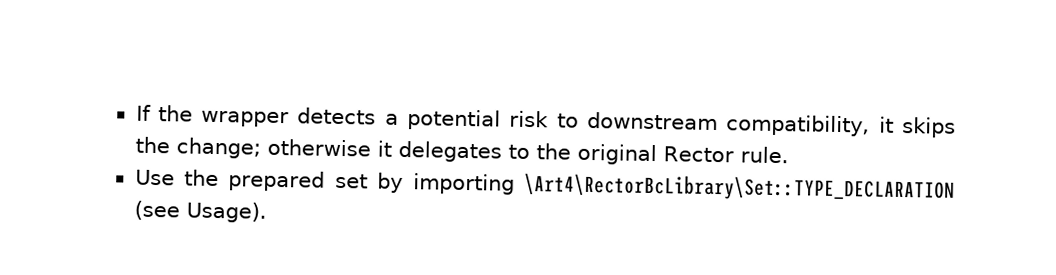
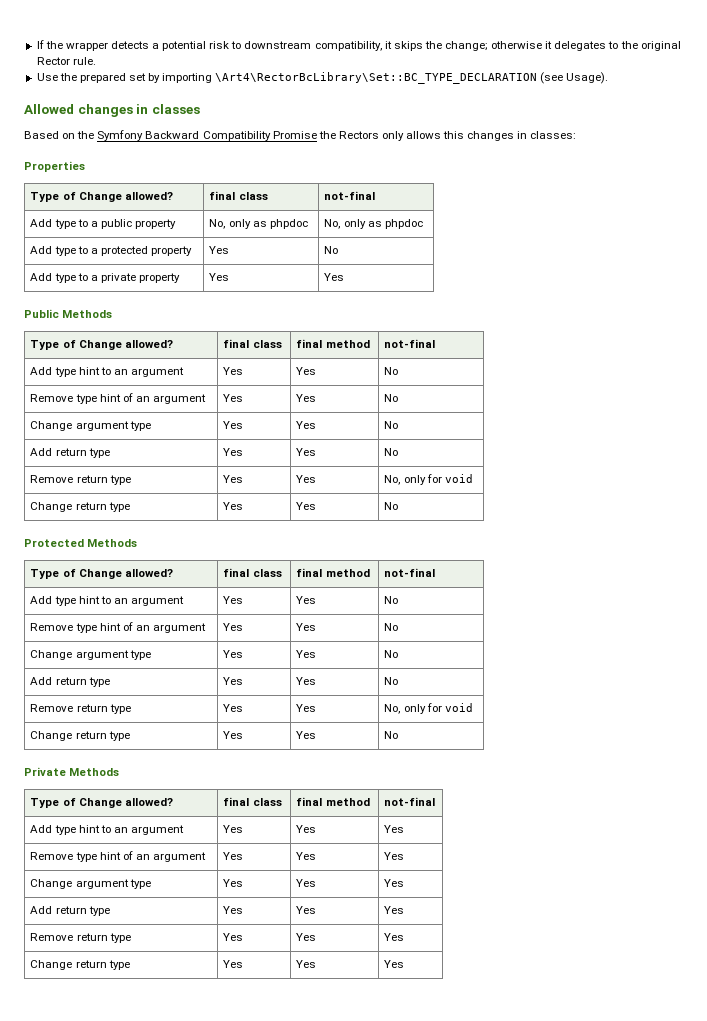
[524,172,955,203] \Art4\RectorBcLibrary\Set::TYPE_DECLARATION -> [215,72,538,84] \Art4\RectorBcLibrary\Set::BC_TYPE_DECLARATION
(267, 212) none -> [24,104,200,117] [24,130,577,141] [24,161,85,172] [30,192,173,202] [209,191,268,200] [324,191,376,200] [30,219,177,229] [209,219,308,229] [324,219,423,229] [30,246,193,256] [209,246,230,254] [324,246,339,254] [30,273,181,283] [209,273,230,281] [324,273,345,281] [24,309,113,318] [30,340,173,350] [223,339,282,348] [296,339,370,348] [384,339,436,348] [30,367,185,377] [223,367,244,375] [296,367,317,375] [384,367,399,375] [30,393,207,404] [223,394,244,402] [296,394,317,402] [384,394,399,402] [30,421,151,431] [223,421,244,429] [296,421,317,429] [384,421,399,429] [30,448,110,458] [223,448,244,456] [296,448,317,456] [384,448,399,456] [30,475,131,485] [223,475,244,483] [296,475,317,483] [384,474,473,485] [30,502,130,512] [223,502,244,510] [296,502,317,510] [384,502,399,510] [24,539,138,547] [30,569,173,579] [223,568,282,577] [296,568,370,577] [384,568,436,577] [30,596,185,606] [223,596,244,604] [296,596,317,604] [384,596,399,604] [30,622,207,633] [223,623,244,631] [296,623,317,631] [384,623,399,631] [30,650,151,660] [223,650,244,658] [296,650,317,658] [384,650,399,658] [30,677,110,687] [223,677,244,685] [296,677,317,685] [384,677,399,685] [30,704,131,714] [223,704,244,712] [296,704,317,712] [384,703,473,714] [30,731,130,741] [223,731,244,739] [296,731,317,739] [384,731,399,739] [24,767,120,776] [30,798,173,808] [223,797,282,806] [296,797,370,806] [384,797,436,806] [30,825,185,835] [223,825,244,833] [296,825,317,833] [384,825,405,833] [30,851,207,862] [223,852,244,860] [296,852,317,860] [384,852,405,860] [30,879,151,889] [223,879,244,887] [296,879,317,887] [384,879,405,887] [30,906,110,916] [223,906,244,914] [296,906,317,914] [384,906,405,914] [30,933,131,943] [223,933,244,941] [296,933,317,941] [384,933,405,941] [30,960,130,970] [223,960,244,968] [296,960,317,968] [384,960,405,968] // Allowed changes in classes // Based on the Symfony Backward Compatibility Promise the Rectors only allows this changes in classes: // Properties // Type of Change allowed? | final class | not-final // Add type to a public property | No, only as phpdoc | No, only as phpdoc // Add type to a protected property | Yes | No // Add type to a private property | Yes | Yes // Public Methods // Type of Change allowed? | final class | final method | not-final // Add type hint to an argument | Yes | Yes | No // Remove type hint of an argument | Yes | Yes | No // Change argument type | Yes | Yes | No // Add return type | Yes | Yes | No // Remove return type | Yes | Yes | No, only for void // Change return type | Yes | Yes | No // Protected Methods // Type of Change allowed? | final class | final method | not-final // Add type hint to an argument | Yes | Yes | No // Remove type hint of an argument | Yes | Yes | No // Change argument type | Yes | Yes | No // Add return type | Yes | Yes | No // Remove return type | Yes | Yes | No, only for void // Change return type | Yes | Yes | No // Private Methods // Type of Change allowed? | final class | final method | not-final // Add type hint to an argument | Yes | Yes | Yes // Remove type hint of an argument | Yes | Yes | Yes // Change argument type | Yes | Yes | Yes // Add return type | Yes | Yes | Yes // Remove return type | Yes | Yes | Yes // Change return type | Yes | Yes | Yes

